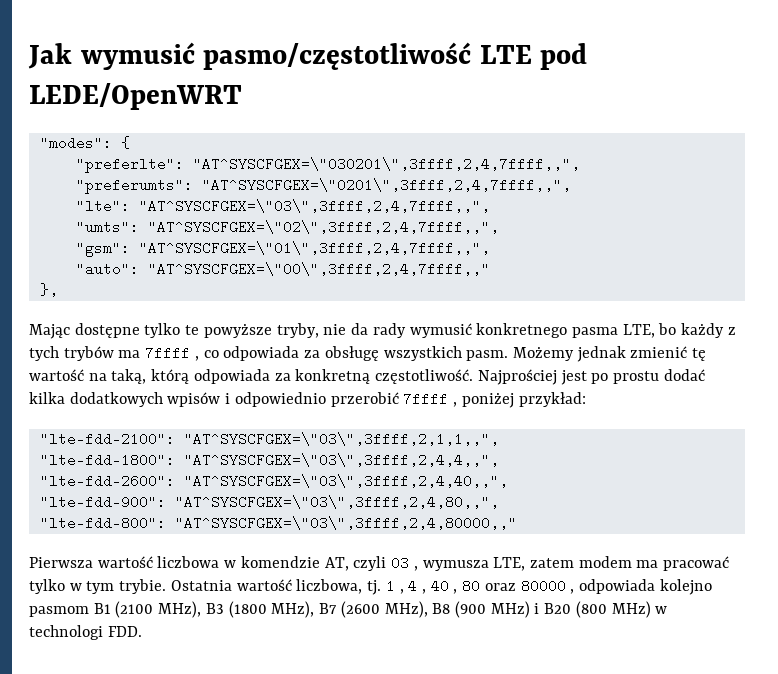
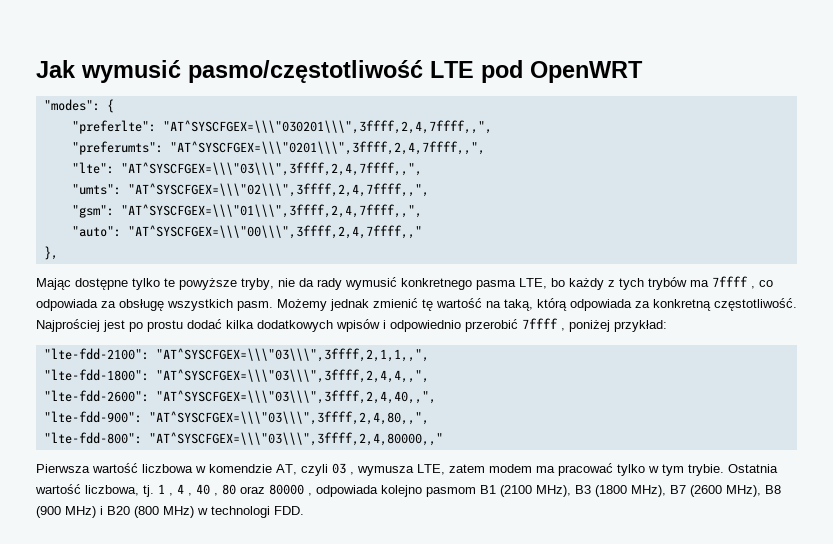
[29,83,242,110] LEDE/OpenWRT -> [530,61,643,83] OpenWRT
[192,157,580,171] "AT^SYSCFGEX=\"030201\",3ffff,2,4,7ffff,,", -> [162,120,492,134] "AT^SYSCFGEX=\\\"030201\\\",3ffff,2,4,7ffff,,",
[201,178,571,192] "AT^SYSCFGEX=\"0201\",3ffff,2,4,7ffff,,", -> [169,141,485,155] "AT^SYSCFGEX=\\\"0201\\\",3ffff,2,4,7ffff,,",
[138,199,490,213] "AT^SYSCFGEX=\"03\",3ffff,2,4,7ffff,,", -> [120,162,422,176] "AT^SYSCFGEX=\\\"03\\\",3ffff,2,4,7ffff,,",
[147,220,499,234] "AT^SYSCFGEX=\"02\",3ffff,2,4,7ffff,,", -> [127,183,429,197] "AT^SYSCFGEX=\\\"02\\\",3ffff,2,4,7ffff,,",
[138,241,490,255] "AT^SYSCFGEX=\"01\",3ffff,2,4,7ffff,,", -> [120,204,422,218] "AT^SYSCFGEX=\\\"01\\\",3ffff,2,4,7ffff,,",
[147,262,490,276] "AT^SYSCFGEX=\"00\",3ffff,2,4,7ffff,," -> [127,225,422,239] "AT^SYSCFGEX=\\\"00\\\",3ffff,2,4,7ffff,,"
[183,432,499,446] "AT^SYSCFGEX=\"03\",3ffff,2,1,1,,", -> [155,348,429,362] "AT^SYSCFGEX=\\\"03\\\",3ffff,2,1,1,,",
[183,453,499,467] "AT^SYSCFGEX=\"03\",3ffff,2,4,4,,", -> [155,369,429,383] "AT^SYSCFGEX=\\\"03\\\",3ffff,2,4,4,,",
[183,474,508,488] "AT^SYSCFGEX=\"03\",3ffff,2,4,40,,", -> [155,390,436,404] "AT^SYSCFGEX=\\\"03\\\",3ffff,2,4,40,,",
[174,495,499,509] "AT^SYSCFGEX=\"03\",3ffff,2,4,80,,", -> [148,411,429,425] "AT^SYSCFGEX=\\\"03\\\",3ffff,2,4,80,,",
[174,516,517,530] "AT^SYSCFGEX=\"03\",3ffff,2,4,80000,," -> [148,432,443,446] "AT^SYSCFGEX=\\\"03\\\",3ffff,2,4,80000,,"

